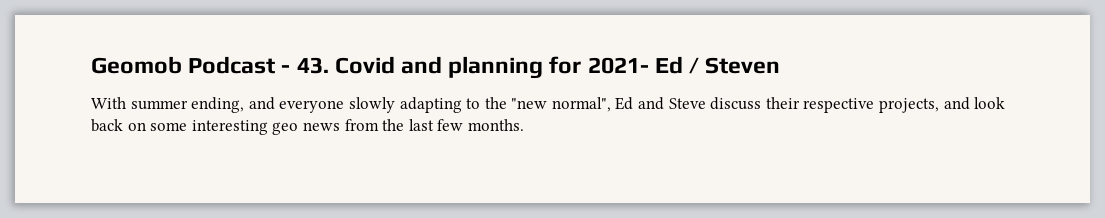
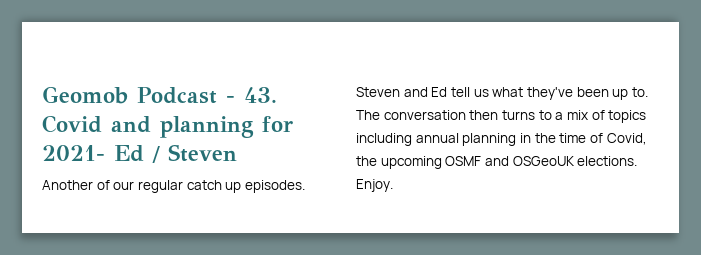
[91,97,1006,113] [91,119,524,135] With summer ending, and everyone slowly adapting to the "new normal", Ed and Steve discuss their respective projects, and look back on some interesting geo news from the last few months. -> [42,180,305,193] [356,87,648,100] [356,110,647,123] [356,133,647,146] [356,156,638,169] [356,179,393,192] Another of our regular catch up episodes. Steven and Ed tell us what they've been up to. The conversation then turns to a mix of topics including annual planning in the time of Covid, the upcoming OSMF and OSGeoUK elections. Enjoy.

